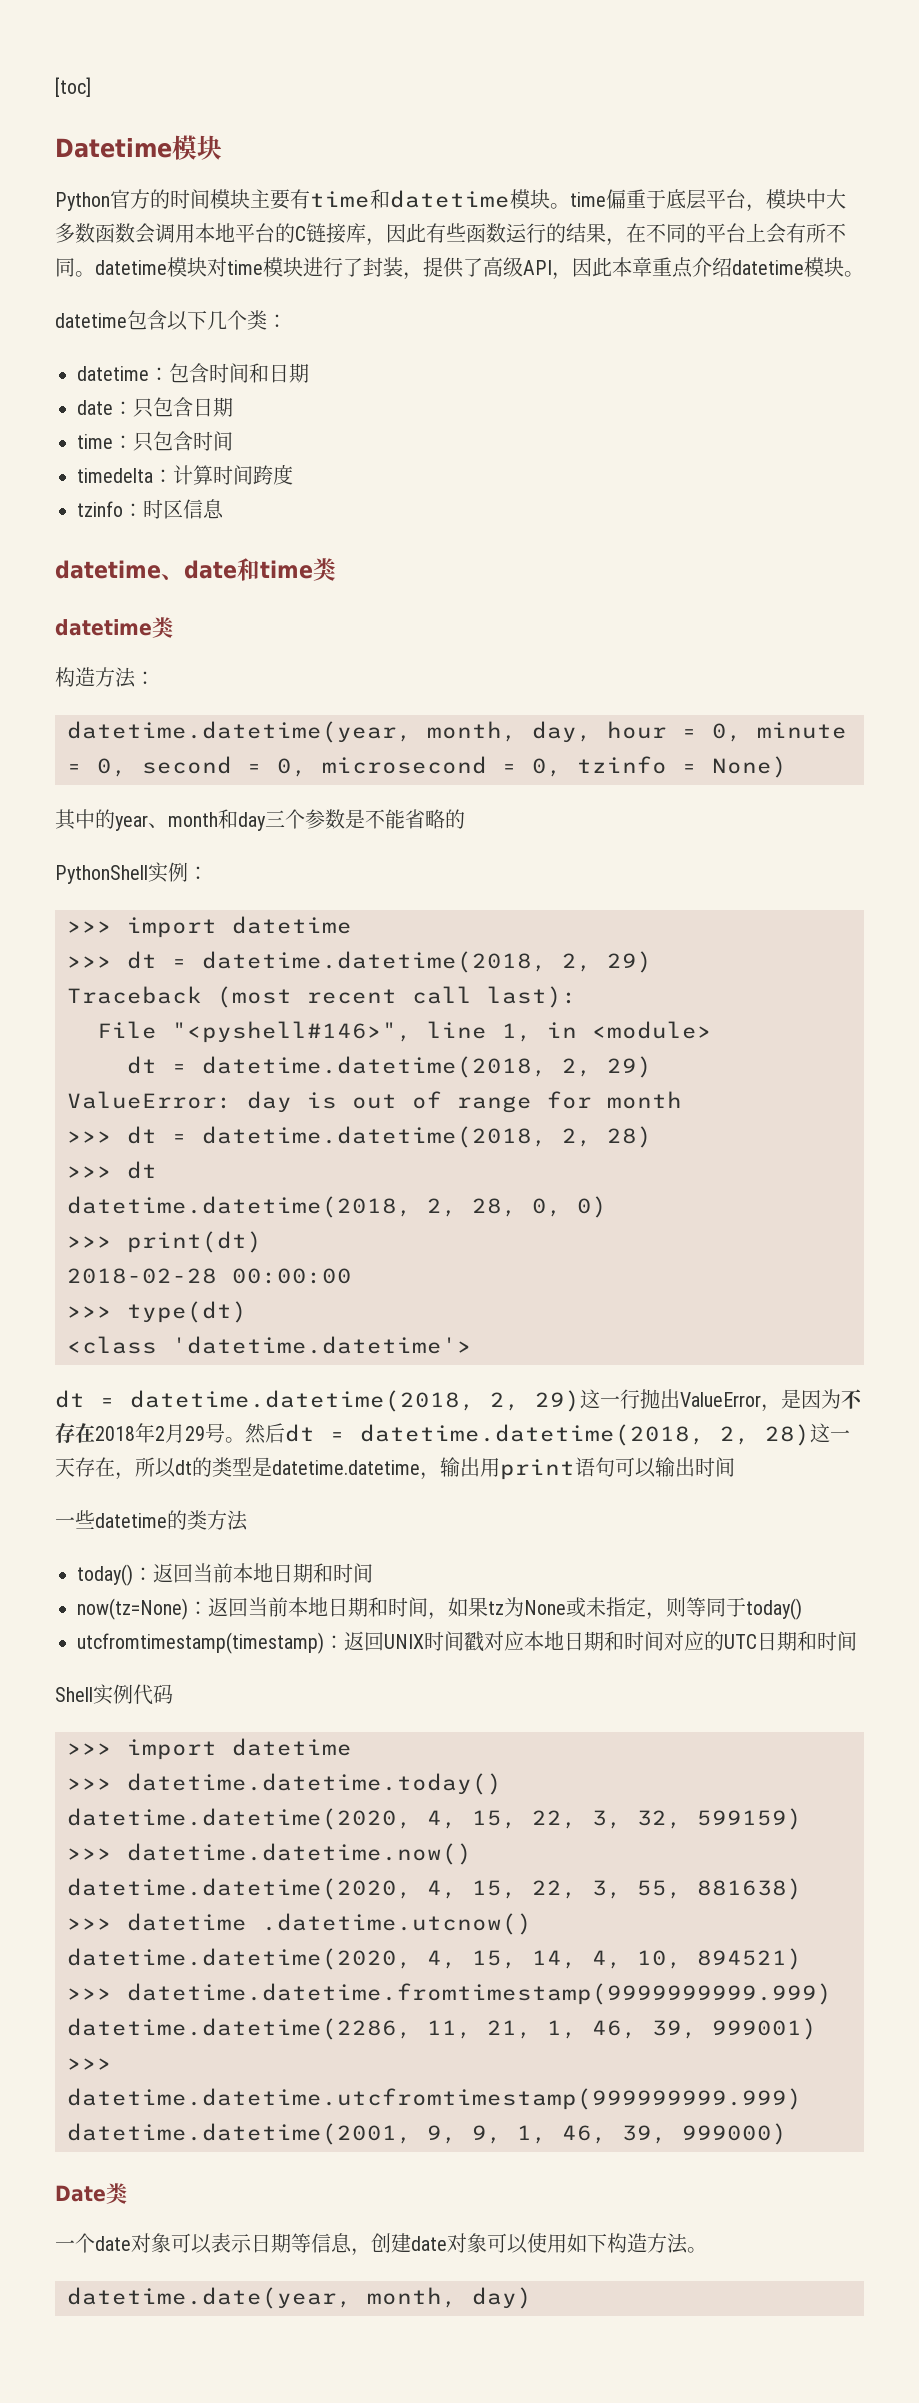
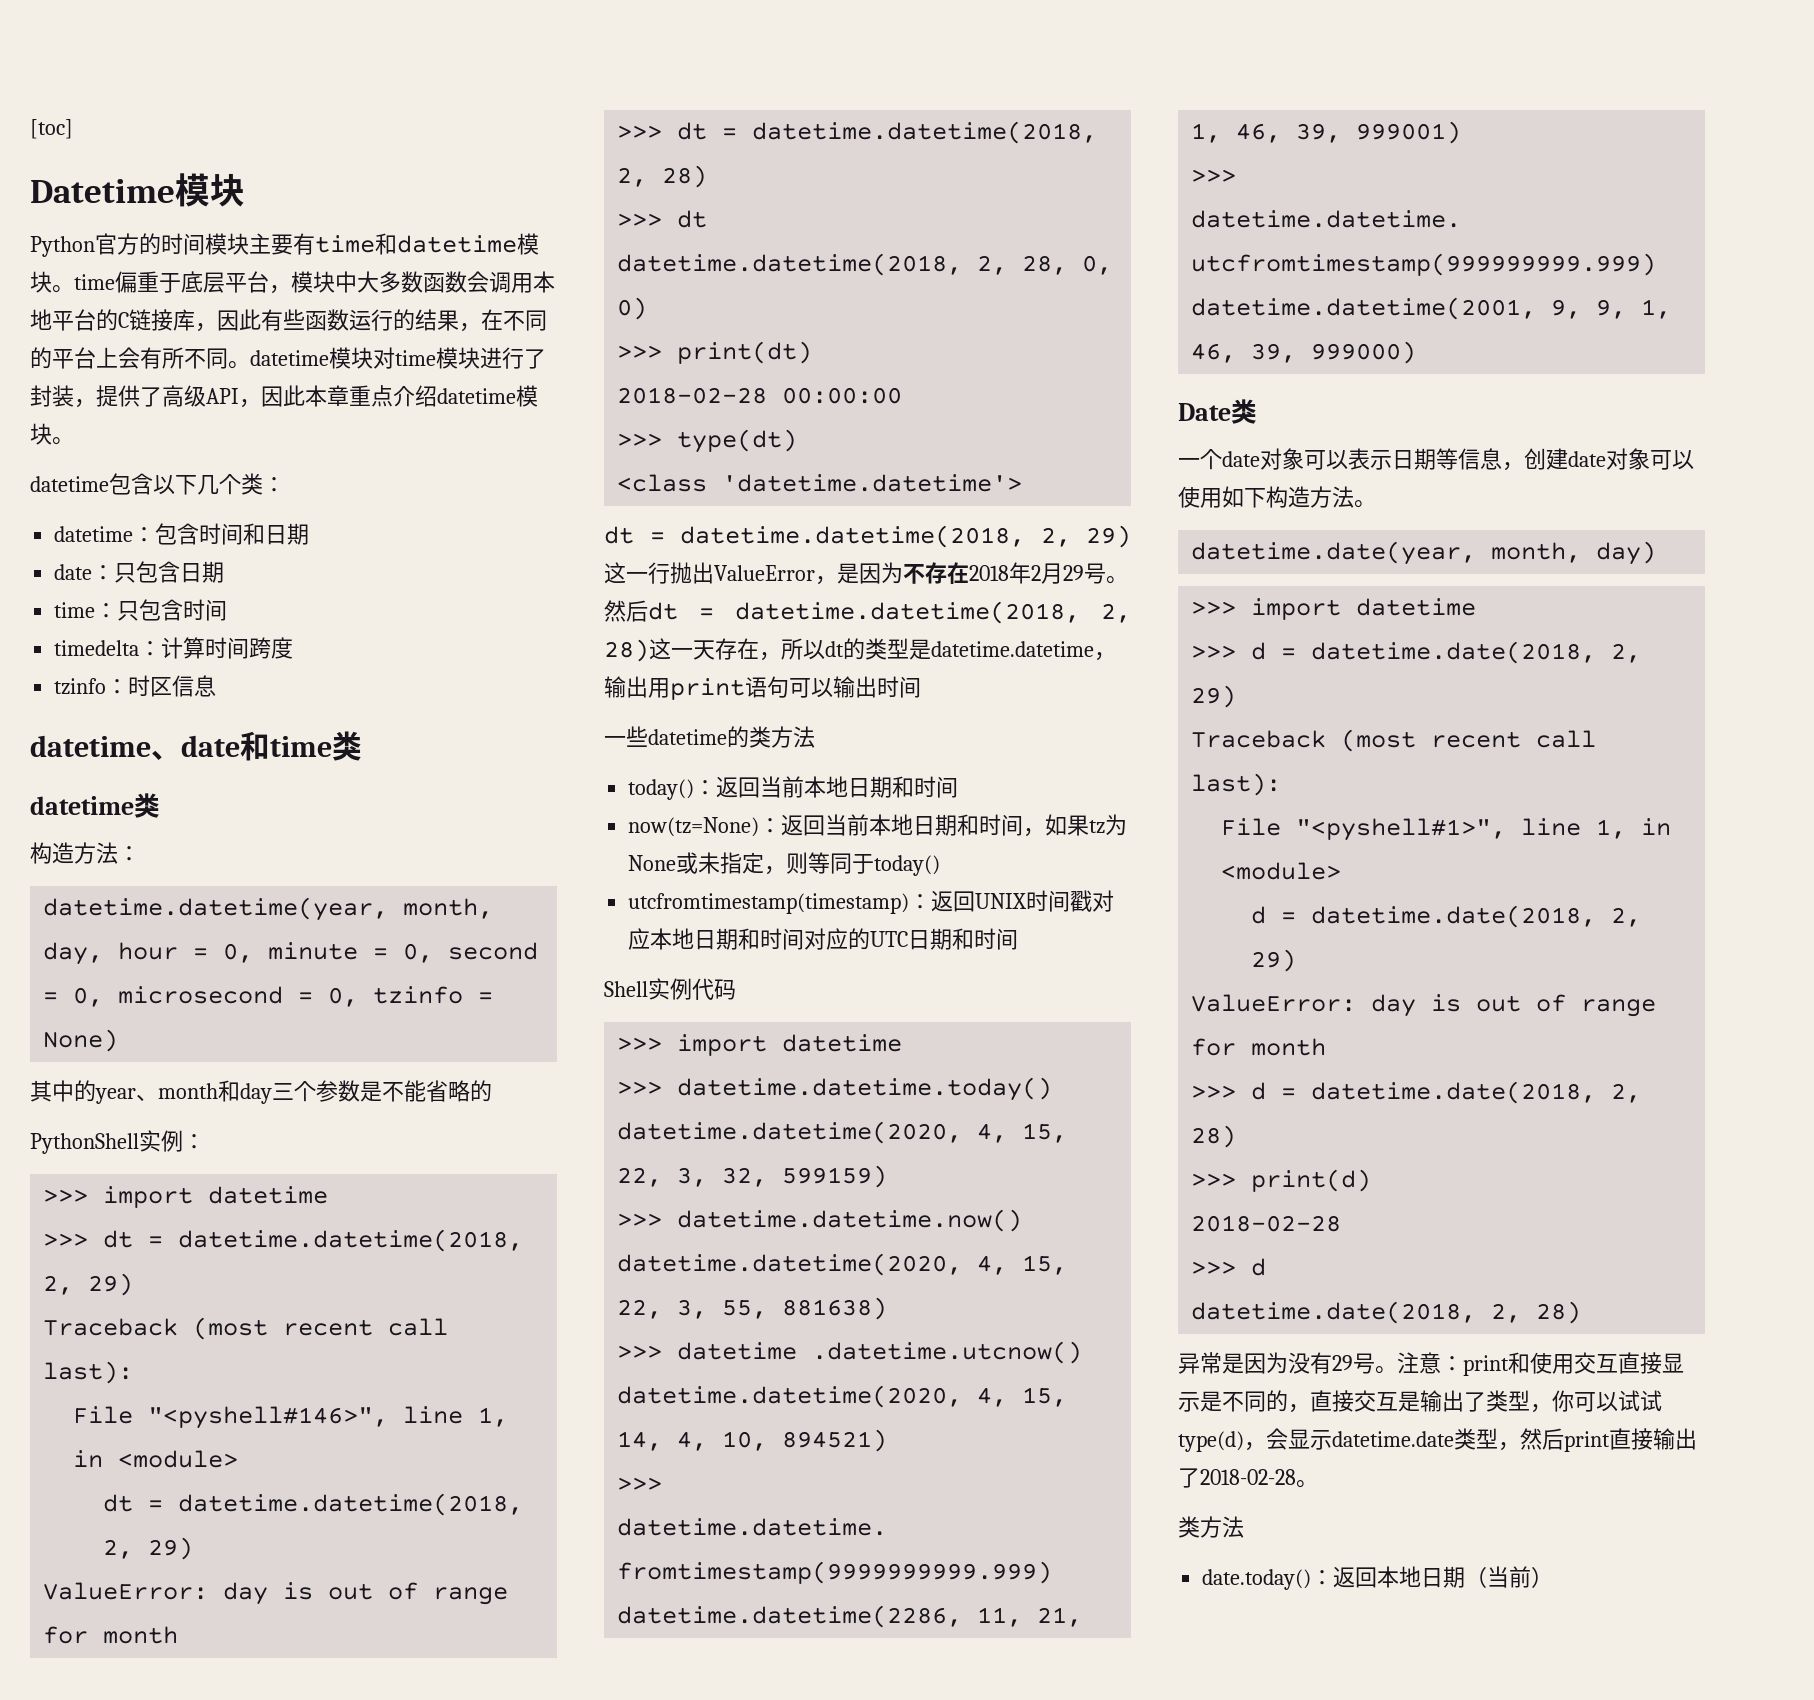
(532, 2298) none -> [1191,598,1477,620] [1191,641,1642,664] [1191,685,1237,708] [1191,729,1597,752] [1191,773,1282,796] [1221,818,1672,841] [1221,862,1342,880] [1251,905,1642,928] [1251,949,1297,972] [1191,994,1657,1017] [1191,1038,1327,1056] [1191,1081,1642,1104] [1191,1125,1237,1148] [1191,1169,1372,1192] [1191,1215,1342,1232] [1191,1258,1267,1276] [1191,1301,1582,1324] [1178,1352,1684,1376] [1178,1390,1662,1413] [1178,1428,1697,1452] [1178,1468,1318,1488] [1178,1516,1244,1538] [1202,1566,1554,1590] // >>> import datetime // >>> d = datetime.date(2018, 2, 29) // Traceback (most recent call last): // File "<pyshell#1>", line 1, in <module> // d = datetime.date(2018, 2, 29) // ValueError: day is out of range for month // >>> d = datetime.date(2018, 2, 28) // >>> print(d) // 2018-02-28 // >>> d // datetime.date(2018, 2, 28) // 异常是因为没有29号。注意：print和使用交互直接显示是不同的，直接交互是输出了类型，你可以试试type(d)，会显示datetime.date类型，然后print直接输出了2018-02-28。 // 类方法 // date.today()：返回本地日期（当前）

